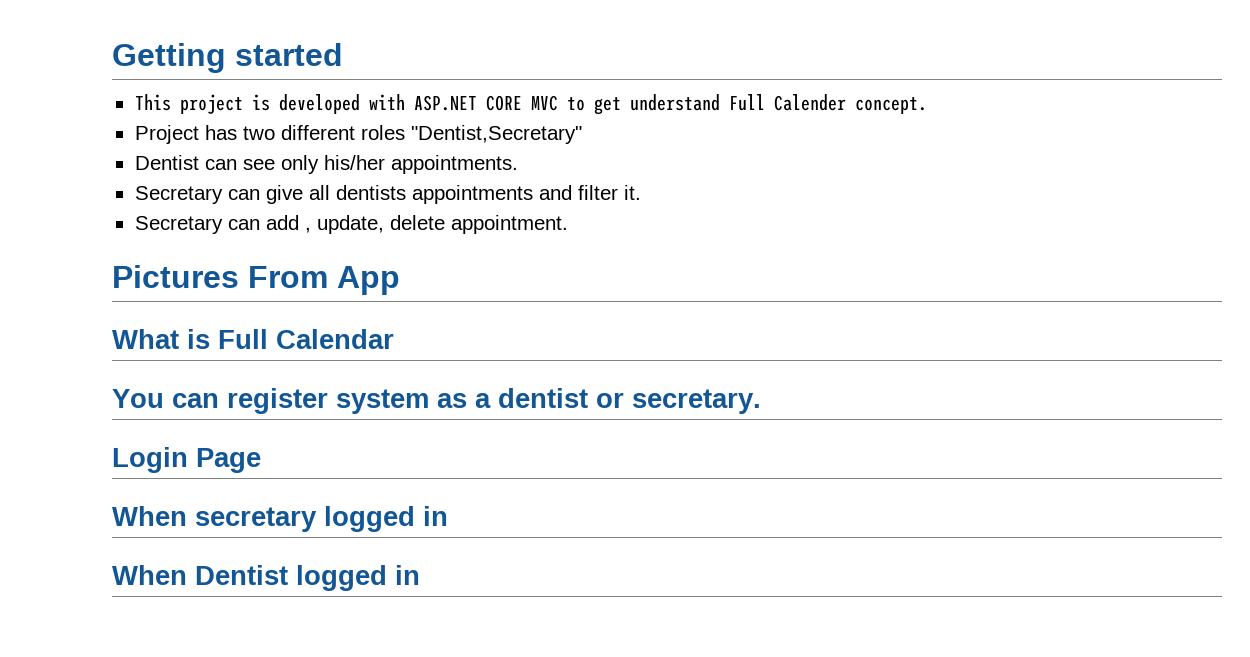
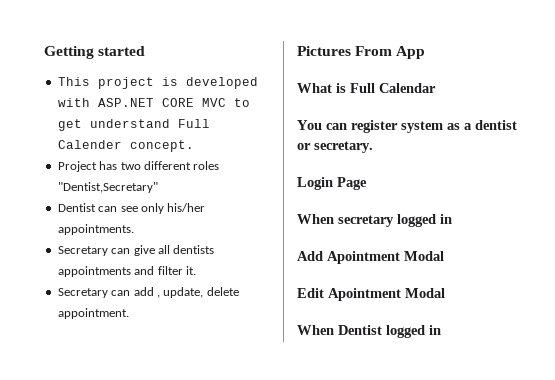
(448, 516) none -> [297,251,444,264] [297,288,445,301] // Add Apointment Modal // Edit Apointment Modal

